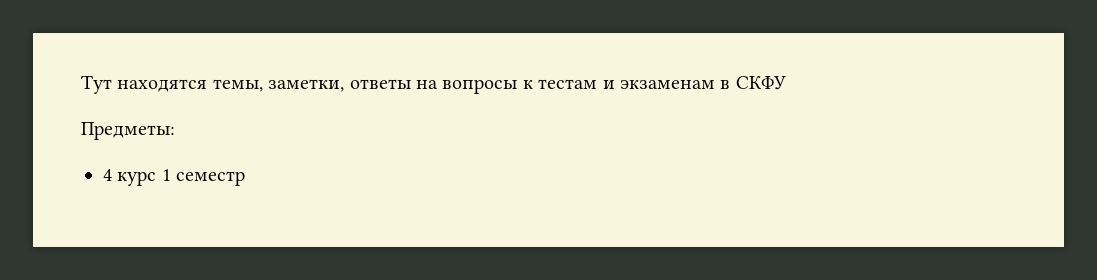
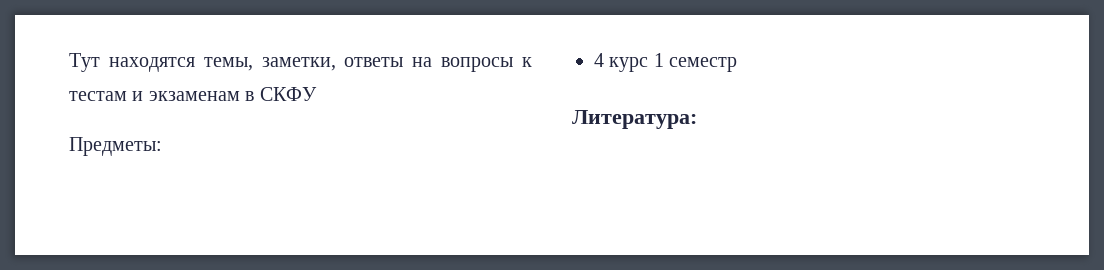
(246, 178) none -> [572,110,697,129] // Литература:

